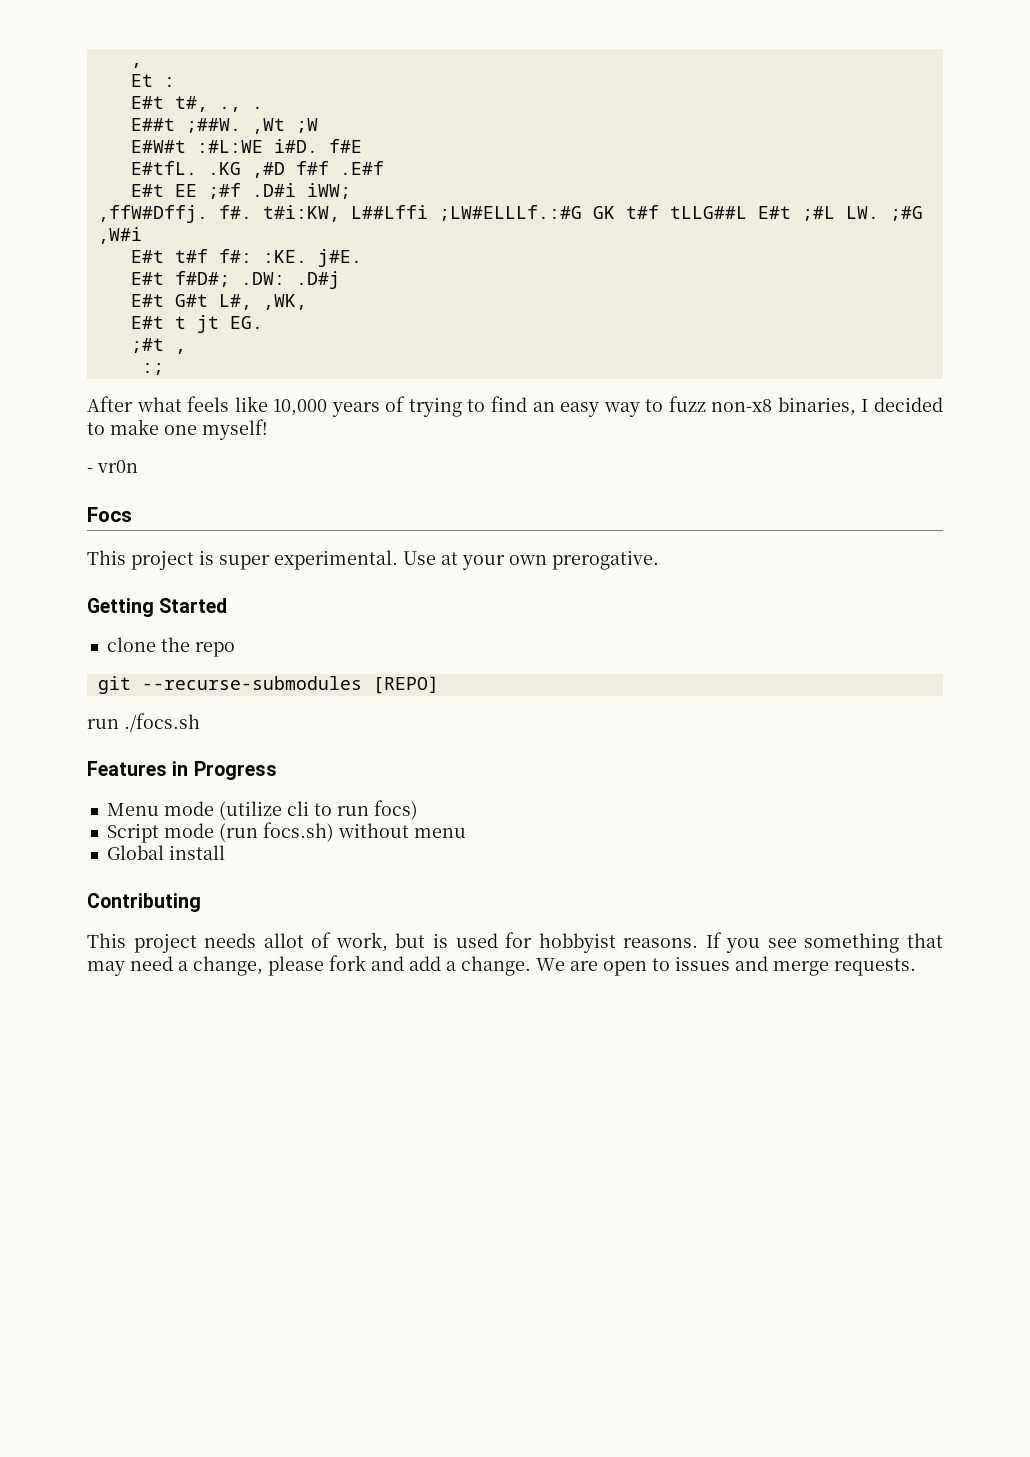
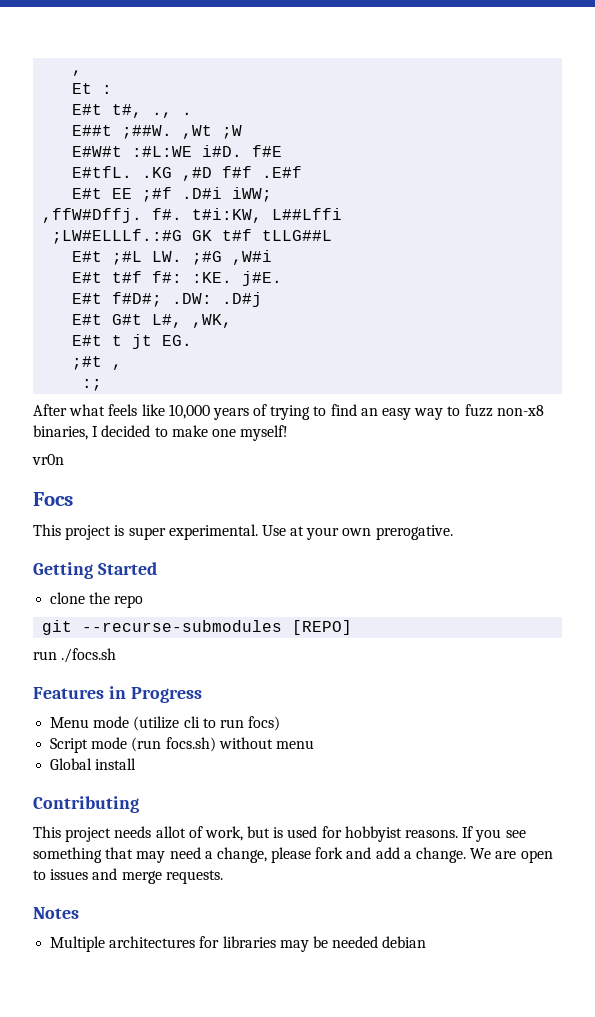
(428, 212) none -> (343, 214) //
(747, 212) none -> (333, 235) //
[87,468,93,473] - -> (289, 433) none
(916, 967) none -> [33,907,79,919] [50,936,427,952] // Notes // Multiple architectures for libraries may be needed debian

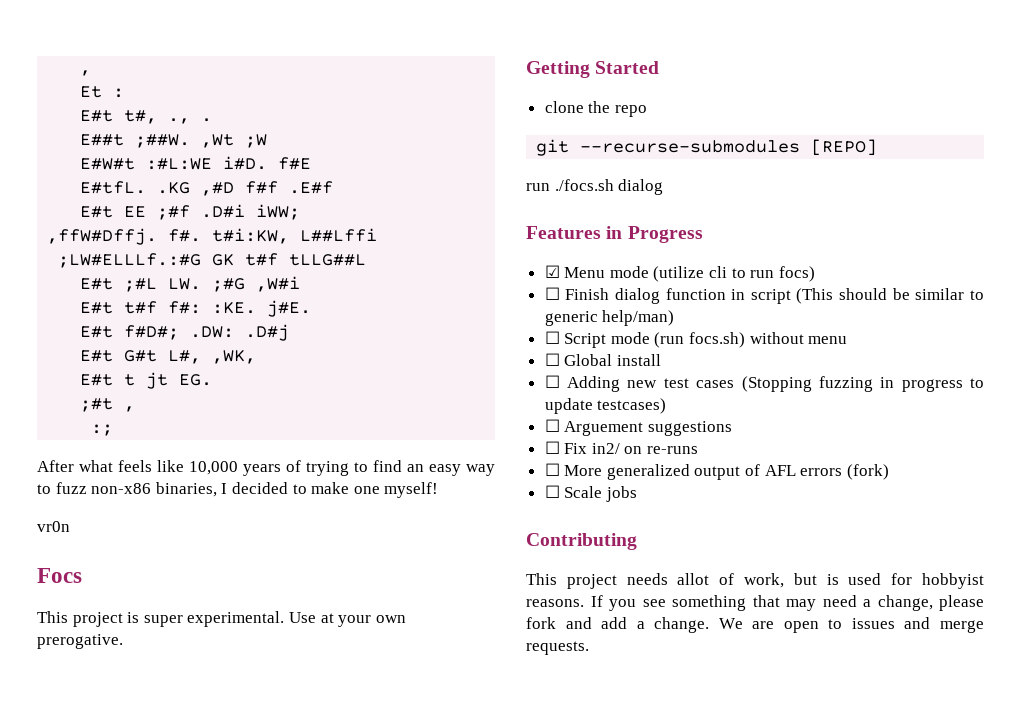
[496,405,544,416] non-x8 -> [91,483,152,494] non-x86
(117, 655) none -> [618,179,664,195] dialog
(202, 695) none -> [544,265,560,278] ☑
(281, 723) none -> [544,287,984,304] [544,310,675,326] [544,331,560,344] ☐ Finish dialog function in script (This should be similar to generic help/man) // ☐
(314, 744) none -> [544,353,560,366] ☐
(137, 764) none -> [544,375,984,392] [544,398,667,414] [544,419,732,436] [544,441,699,454] [544,463,889,480] [544,485,637,502] // ☐ Adding new test cases (Stopping fuzzing in progress to update testcases) // ☐ Arguement suggestions // ☐ Fix in2/ on re-runs // ☐ More generalized output of AFL errors (fork) // ☐ Scale jobs
[33,907,79,919] [50,936,427,952] // Notes // Multiple architectures for libraries may be needed debian -> (589, 648) none

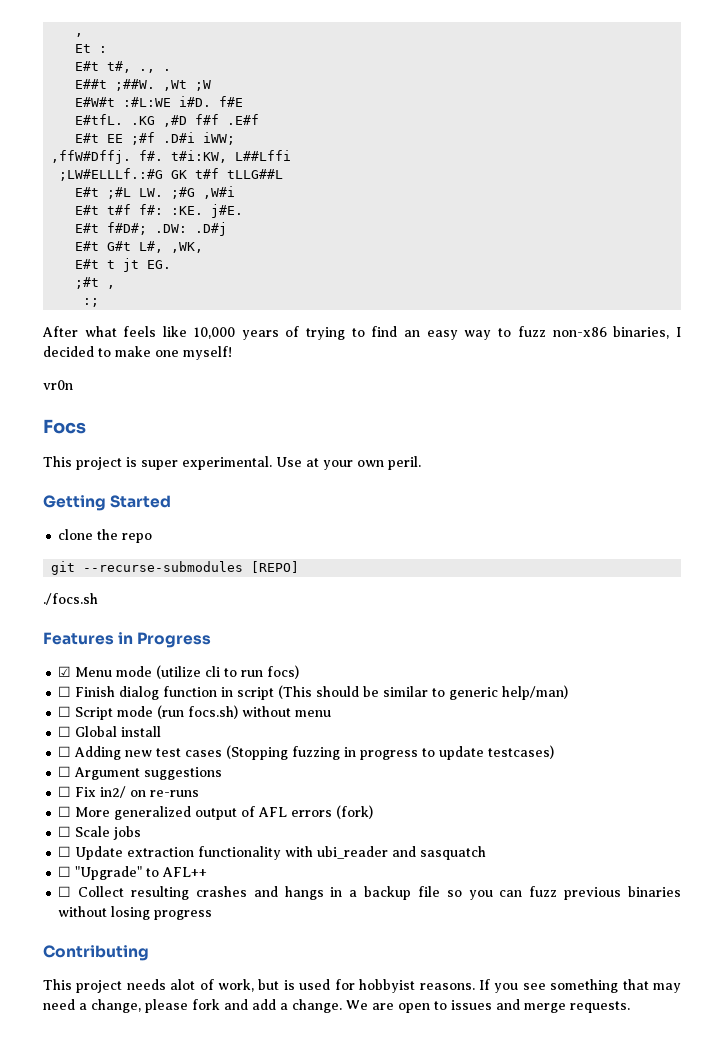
[37,634,123,649] prerogative. -> [388,456,421,470] peril.
[526,183,550,191] run -> (300, 567) none
[618,179,664,195] dialog -> (98, 599) none
[564,421,644,436] Arguement -> [74,767,141,780] Argument
(637, 494) none -> [58,846,487,860] [58,866,208,880] [58,886,681,900] [58,906,213,920] // ☐ Update extraction functionality with ubi_reader and sasquatch // ☐ "Upgrade" to AFL++ // ☐ Collect resulting crashes and hangs in a backup file so you can fuzz previous binaries without losing progress
[677,573,710,585] allot -> [170,979,196,990] alot

